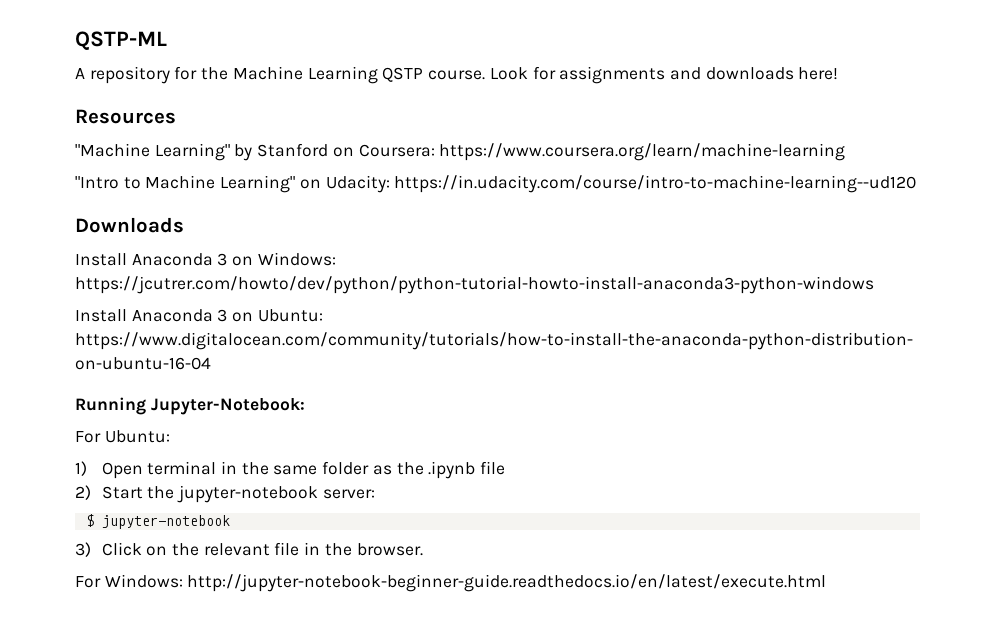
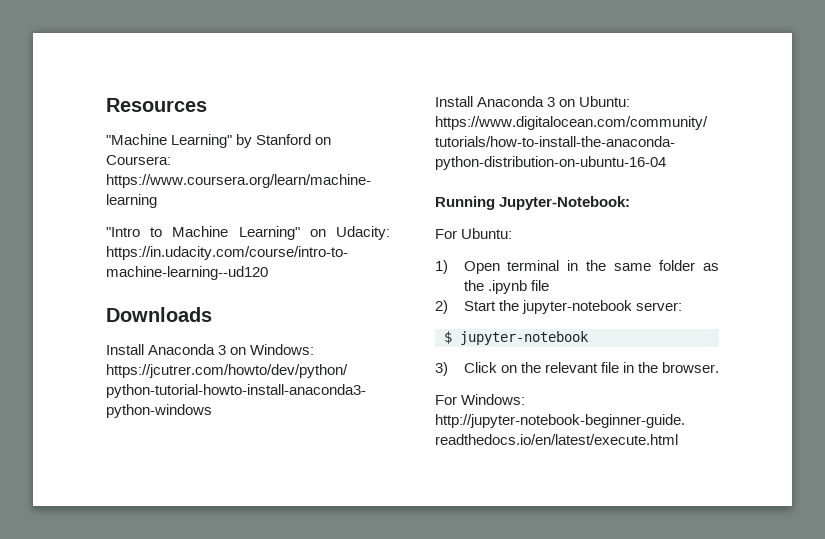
[75,31,167,50] [75,66,839,84] QSTP-ML // A repository for the Machine Learning QSTP course. Look for assignments and downloads here! // -> (106, 105) none

